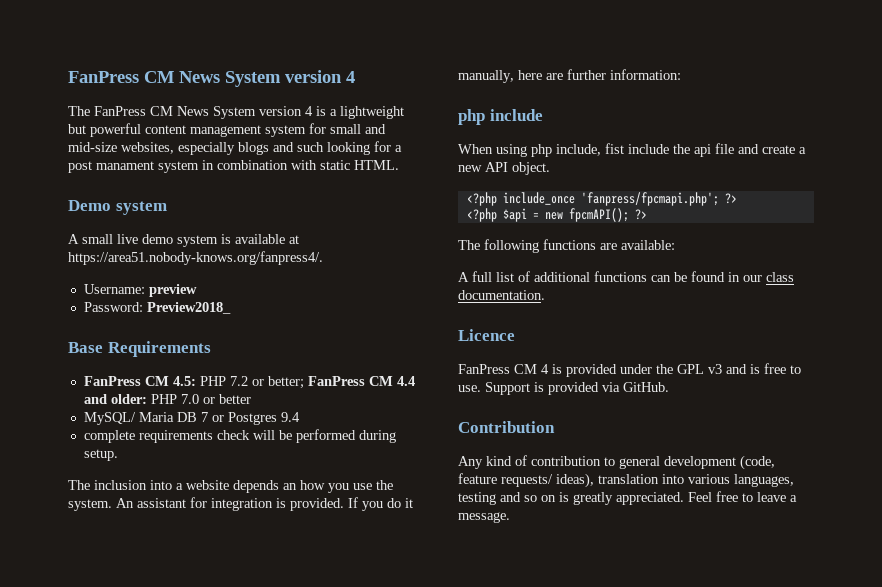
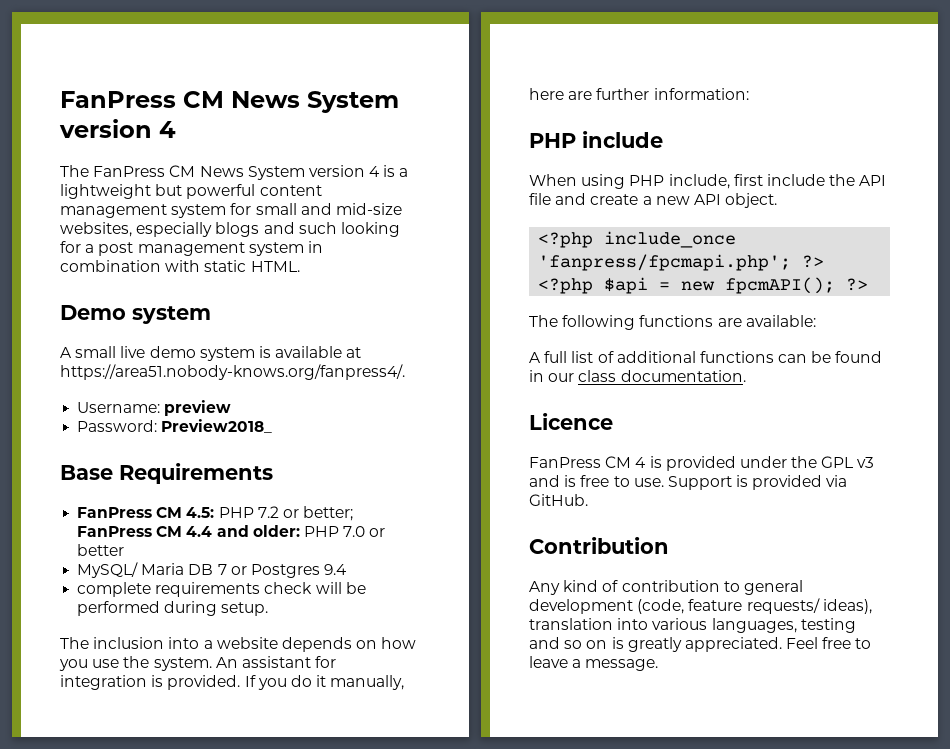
[96,161,154,170] manament -> [137,242,245,256] management
[283,483,297,490] an -> [356,640,378,649] on
[458,109,485,125] php -> [529,133,576,148] PHP
[531,143,624,157] php include, fist -> [629,174,763,189] PHP include, first
[694,144,711,157] api -> [859,175,887,186] API

